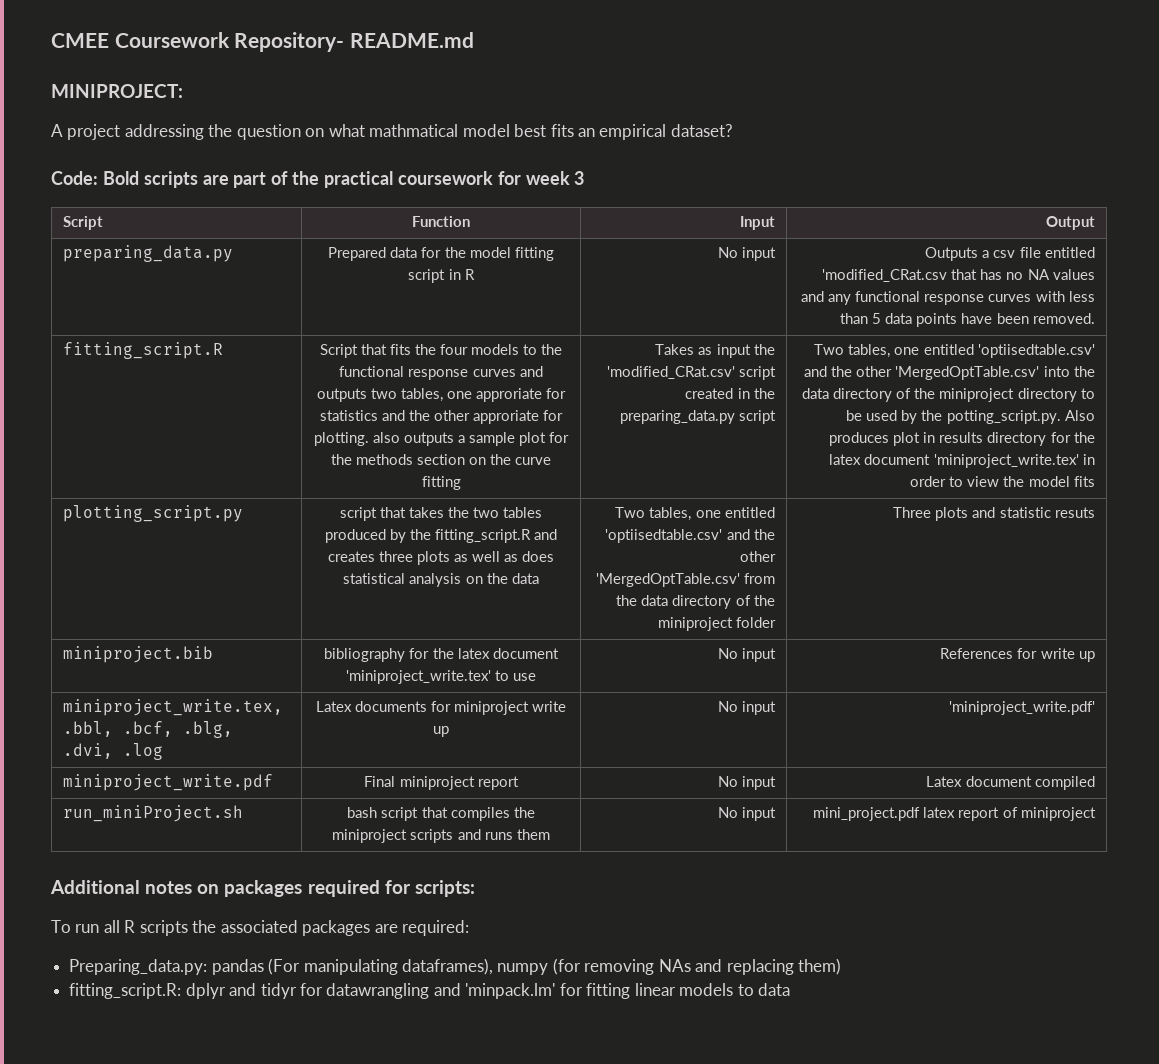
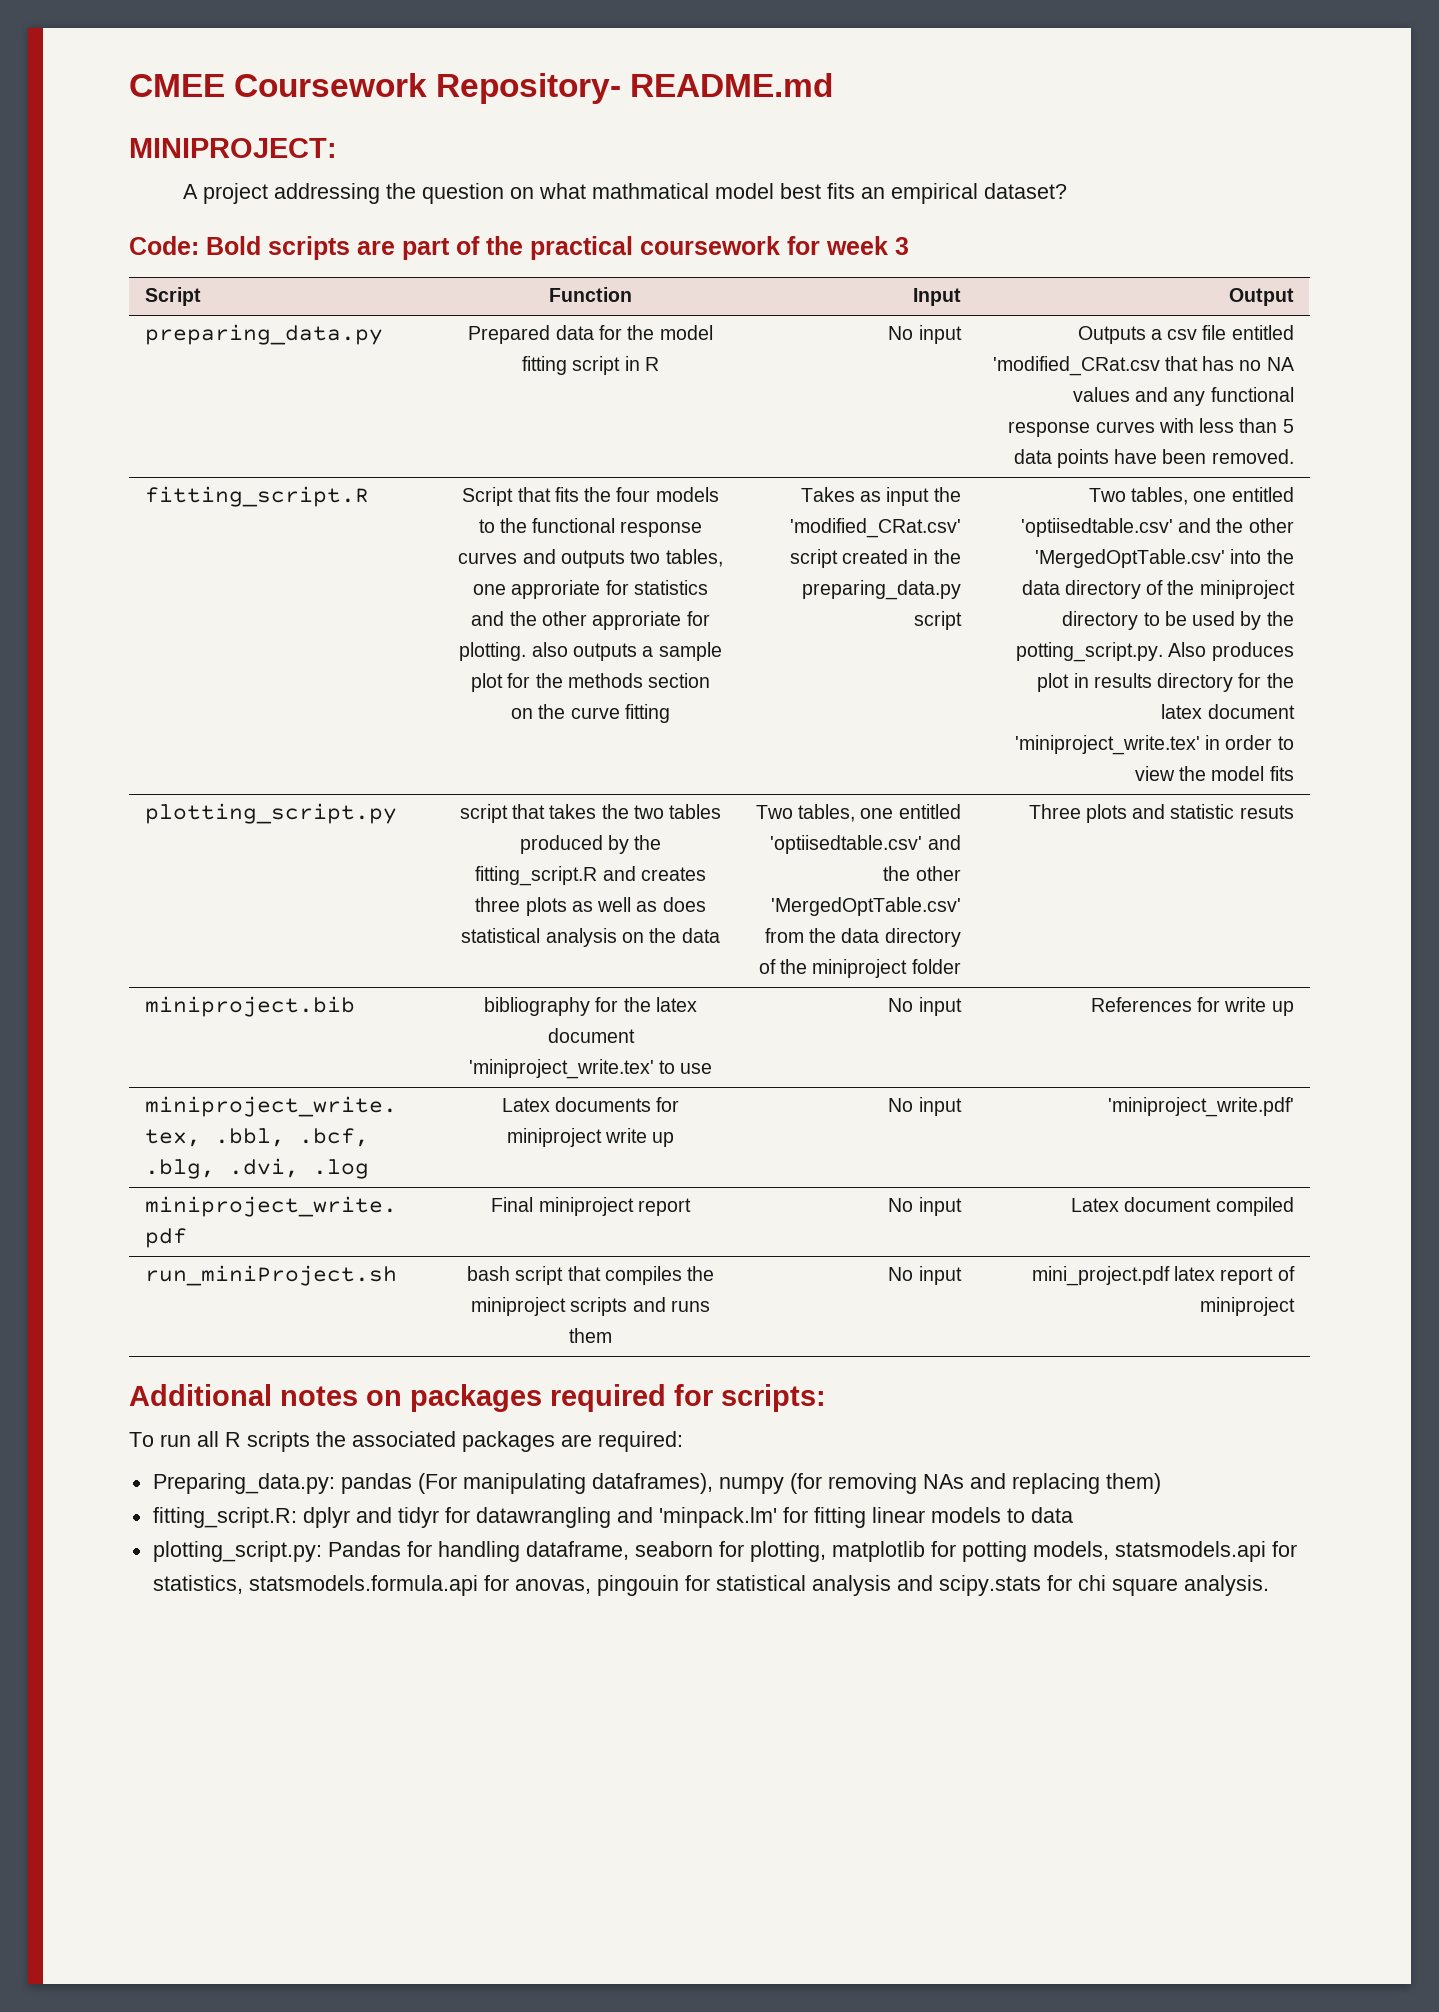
(791, 989) none -> [152,1541,1297,1562] [152,1575,1269,1596] // plotting_script.py: Pandas for handling dataframe, seaborn for plotting, matplotlib for potting models, statsmodels.api for statistics, statsmodels.formula.api for anovas, pingouin for statistical analysis and scipy.stats for chi square analysis.

